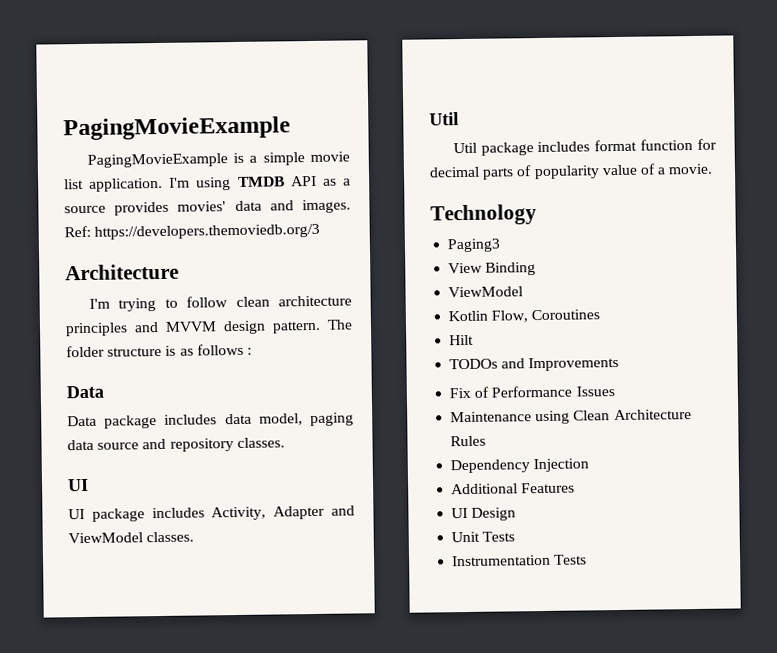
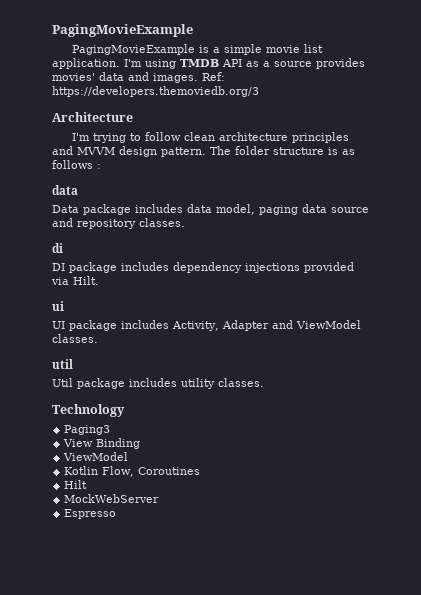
[66,385,104,399] Data -> [52,185,78,195] data
[67,478,89,492] UI -> [52,243,63,253] [52,262,354,273] [51,276,99,285] [52,301,64,311] di // DI package includes dependency injections provided via Hilt. // ui
[429,112,459,126] Util -> [52,359,73,369] util
[594,138,717,152] [429,163,714,180] format function for decimal parts of popularity value of a movie. -> [181,378,264,389] utility classes.
[449,356,620,372] [449,385,615,399] [450,409,692,425] [450,435,487,447] [450,458,590,474] [451,482,576,495] [451,507,517,521] [451,531,516,543] [452,554,588,567] TODOs and Improvements // Fix of Performance Issues // Maintenance using Clean Architecture Rules // Dependency Injection // Additional Features // UI Design // Unit Tests // Instrumentation Tests -> [64,494,160,503] [64,509,117,519] MockWebServer // Espresso

